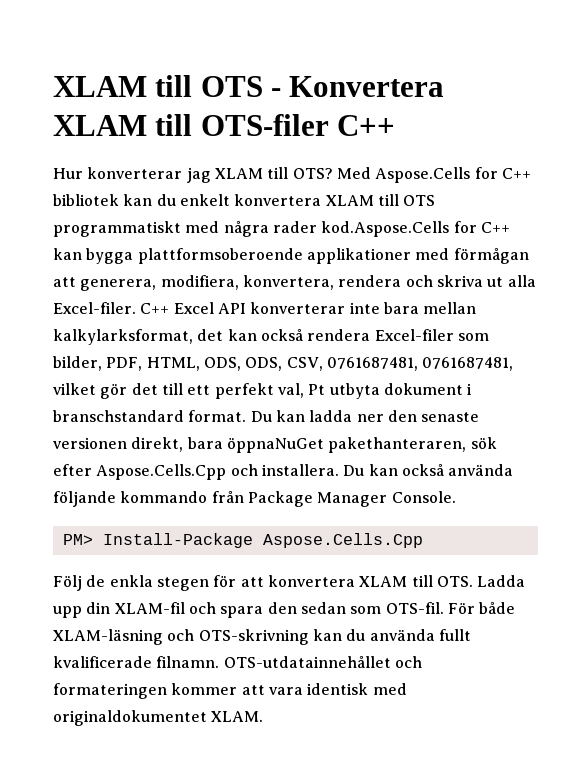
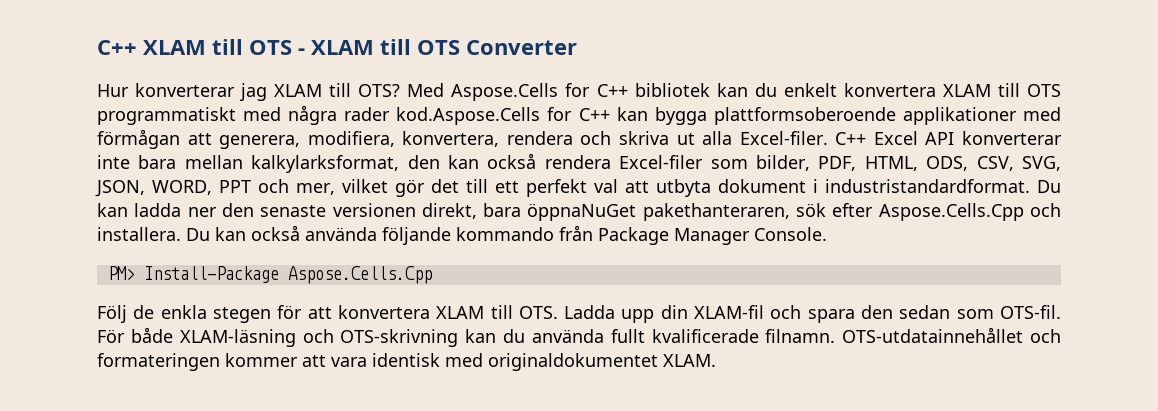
(53, 86) none -> [97,40,137,55] C++
[289,76,445,97] [53,114,396,136] Konvertera XLAM till OTS-filer C++ -> [311,39,577,55] XLAM till OTS Converter
[197,329,224,341] det -> [407,155,440,169] den
[245,357,514,371] ODS, CSV, 0761687481, 0761687481, -> [976,156,1061,171] [95,179,335,197] CSV, SVG, JSON, WORD, PPT och mer,
[277,383,326,398] val, Pt -> [594,179,649,193] val att
[53,410,247,422] branschstandard format. -> [825,179,1030,193] industristandardformat.

